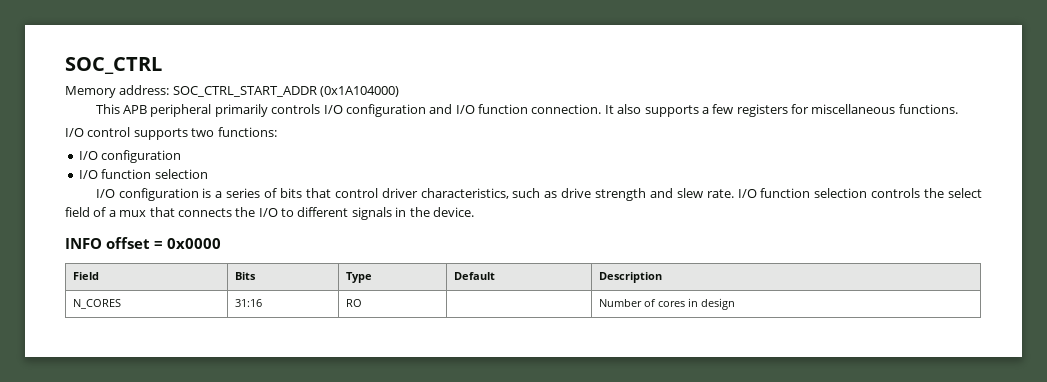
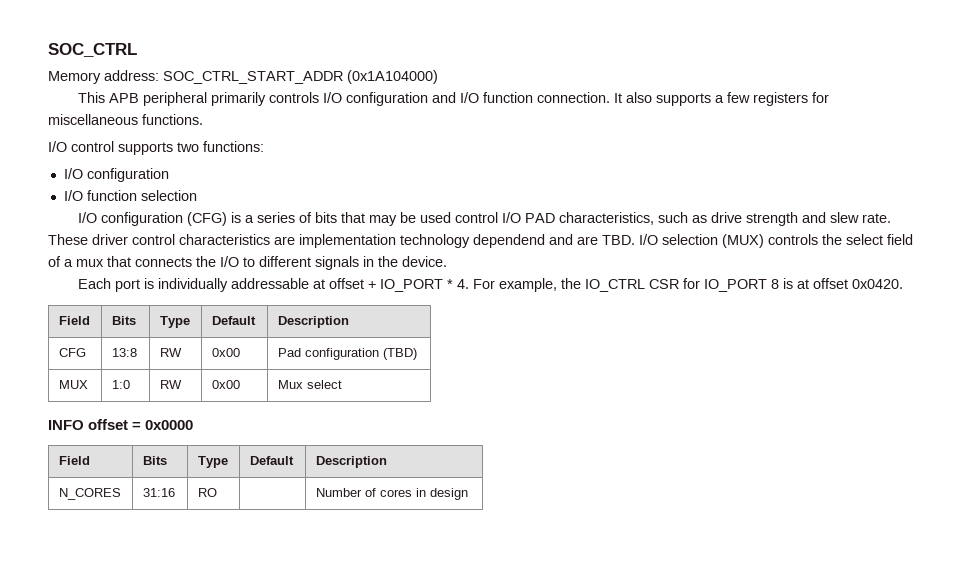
(199, 194) none -> [186,212,227,226] (CFG)
[334,188,418,198] control driver -> [368,212,555,226] may be used control I/O PAD
[737,188,868,198] I/O function selection -> [48,234,764,248] These driver control characteristics are implementation technology dependend and are TBD. I/O selection (MUX)
(474, 212) none -> [77,278,903,292] [58,316,90,325] [111,316,136,325] [159,316,190,328] [211,316,256,325] [277,316,349,328] [58,348,86,357] [111,348,137,357] [159,348,182,357] [211,348,240,357] [277,348,417,360] [58,380,88,389] [111,380,130,389] [159,380,182,389] [211,380,240,389] [277,380,342,389] // Each port is individually addressable at offset + IO_PORT * 4. For example, the IO_CTRL CSR for IO_PORT 8 is at offset 0x0420. // Field | Bits | Type | Default | Description // CFG | 13:8 | RW | 0x00 | Pad configuration (TBD) // MUX | 1:0 | RW | 0x00 | Mux select

